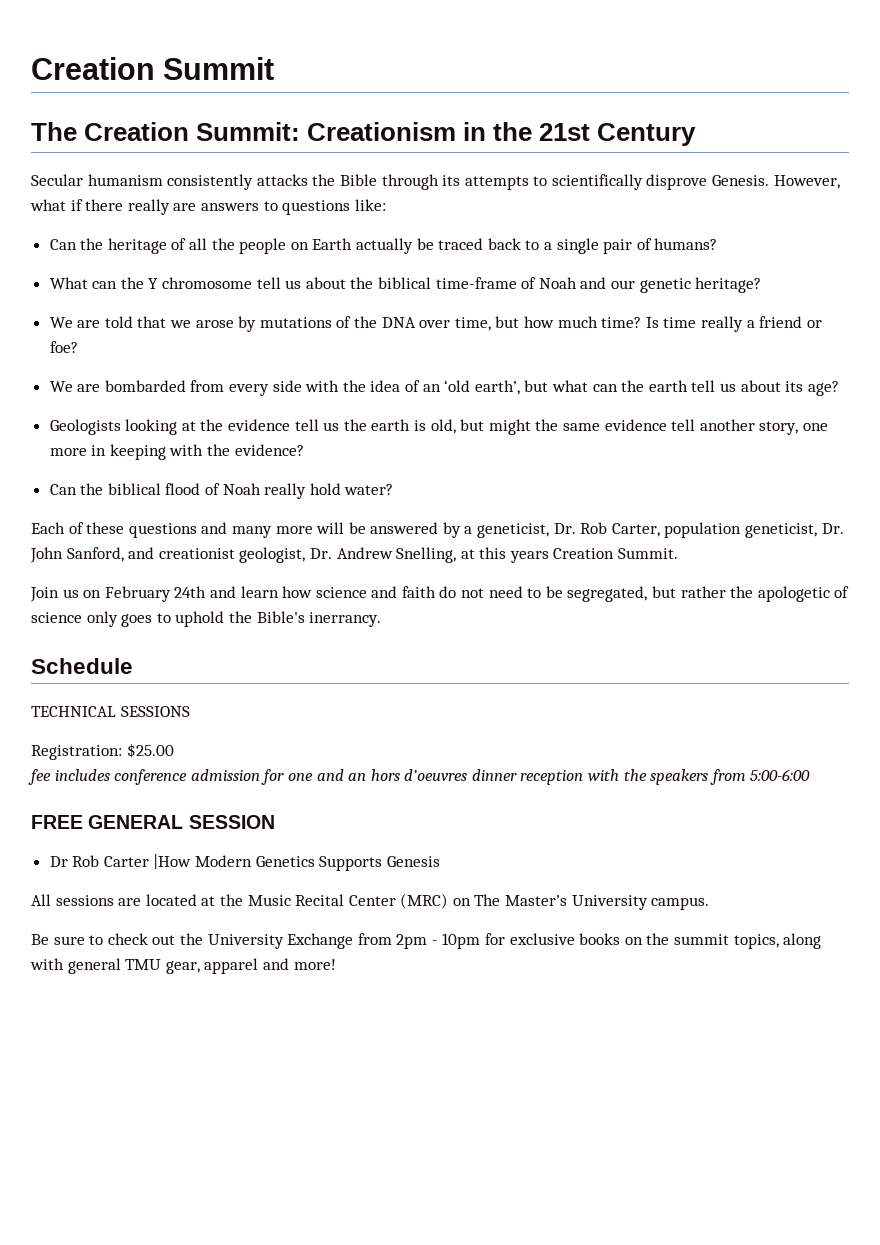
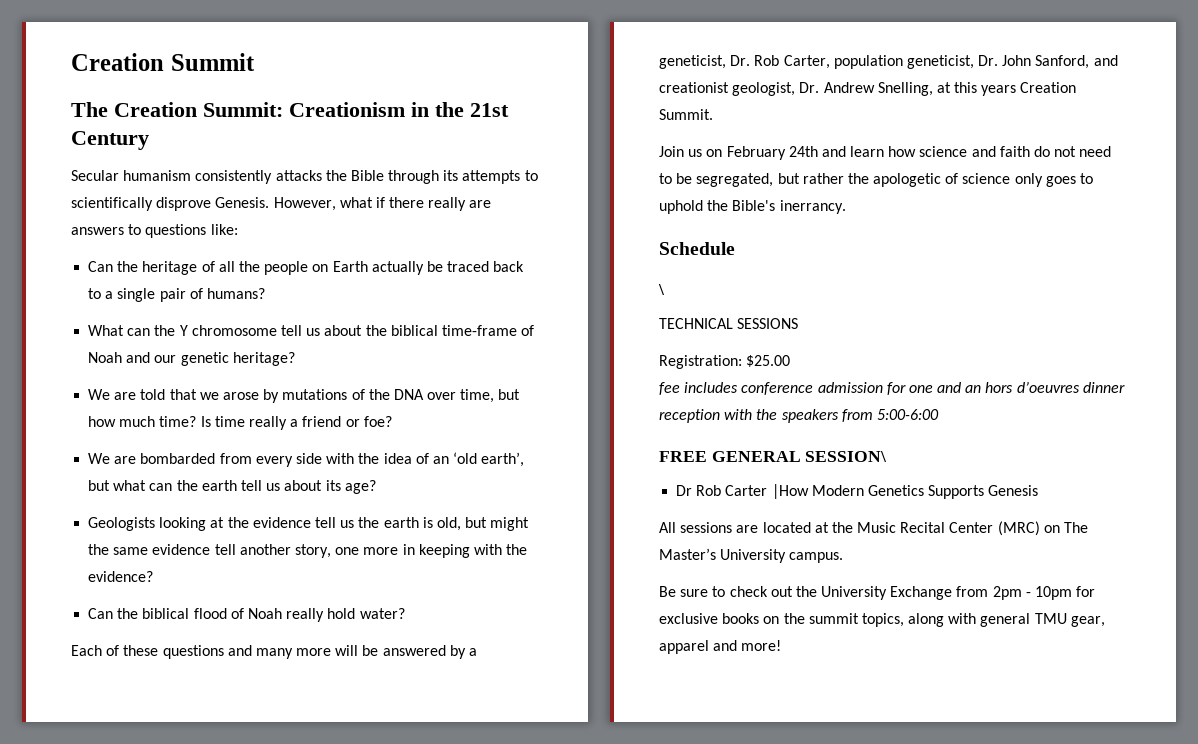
(133, 666) none -> [658,284,665,295] // \
[188,815,275,829] SESSION -> [805,451,888,462] SESSION\

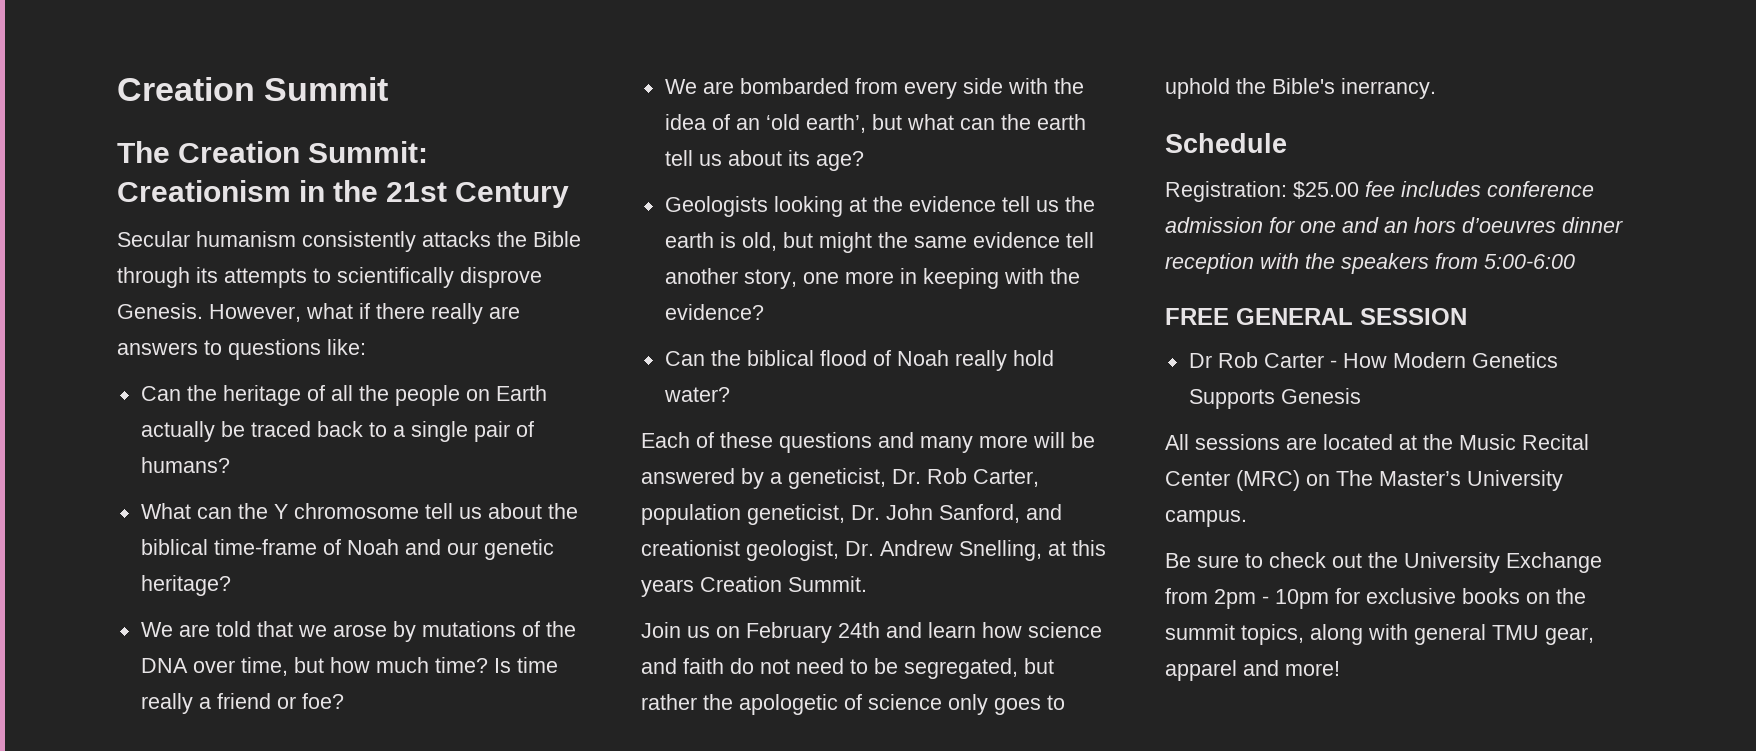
[658,284,665,295] [659,318,799,329] // \ // TECHNICAL SESSIONS -> (1287, 143) none
(791, 361) // -> (1359, 190) none
[805,451,888,462] SESSION\ -> [1360,308,1467,325] SESSION
[771,484,809,499] |How -> [1329,353,1387,368] - How

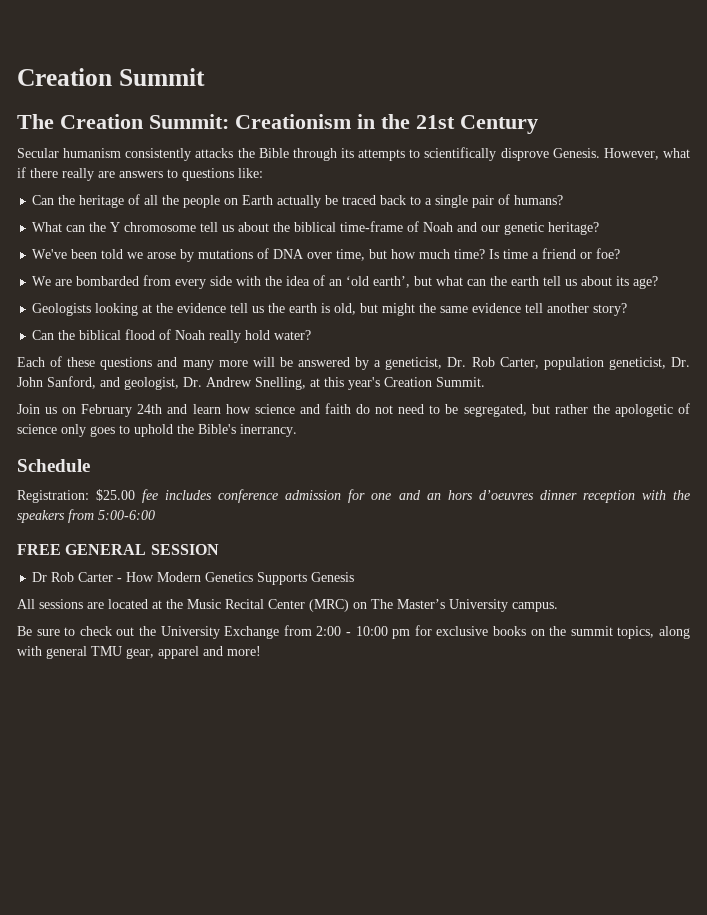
[140,621,293,637] We are told that -> [32,249,124,259] We've been told
[545,621,576,637] the -> (270, 253) none
[140,693,193,714] really -> (529, 254) none
[743,268,1080,289] [664,304,764,320] story, one more in keeping with the evidence? -> [593,303,628,316] story?
[641,540,740,556] creationist -> (120, 382) none
[641,579,694,597] years -> [348,377,380,390] year's
[1214,589,1329,609] 2pm - 10pm -> [316,626,411,639] 2:00 - 10:00 pm

